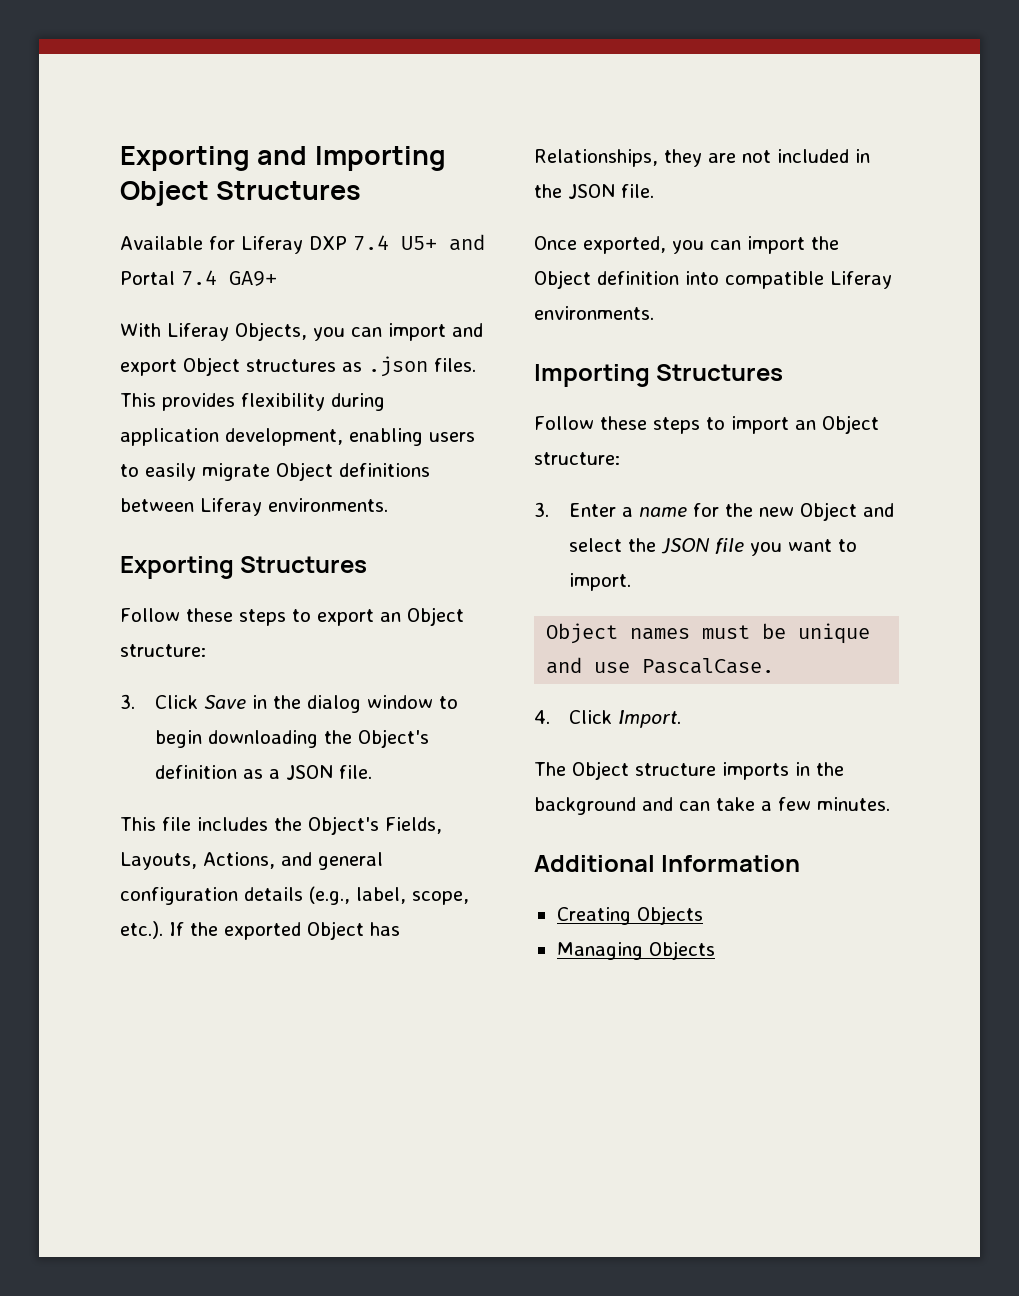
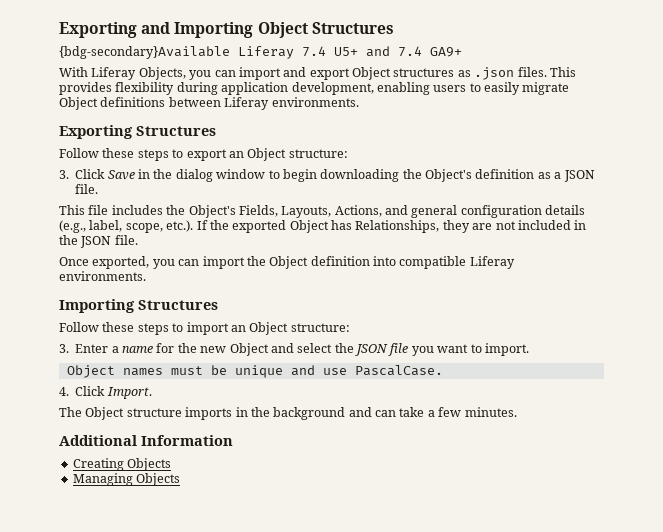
[120,236,347,254] Available for Liferay DXP -> [59,46,294,59] {bdg-secondary}Available Liferay
[120,271,175,285] Portal -> (390, 51) none

